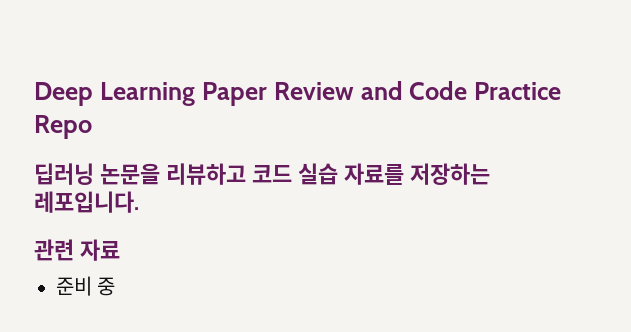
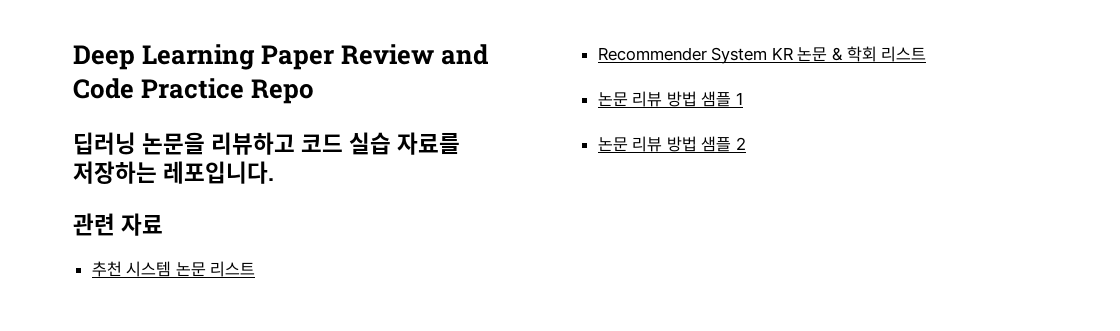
[56,276,116,296] 준비 중 -> [91,261,256,277] [597,46,927,64] [597,91,744,107] [597,136,747,152] 추천 시스템 논문 리스트 // Recommender System KR 논문 & 학회 리스트 // 논문 리뷰 방법 샘플 1 // 논문 리뷰 방법 샘플 2

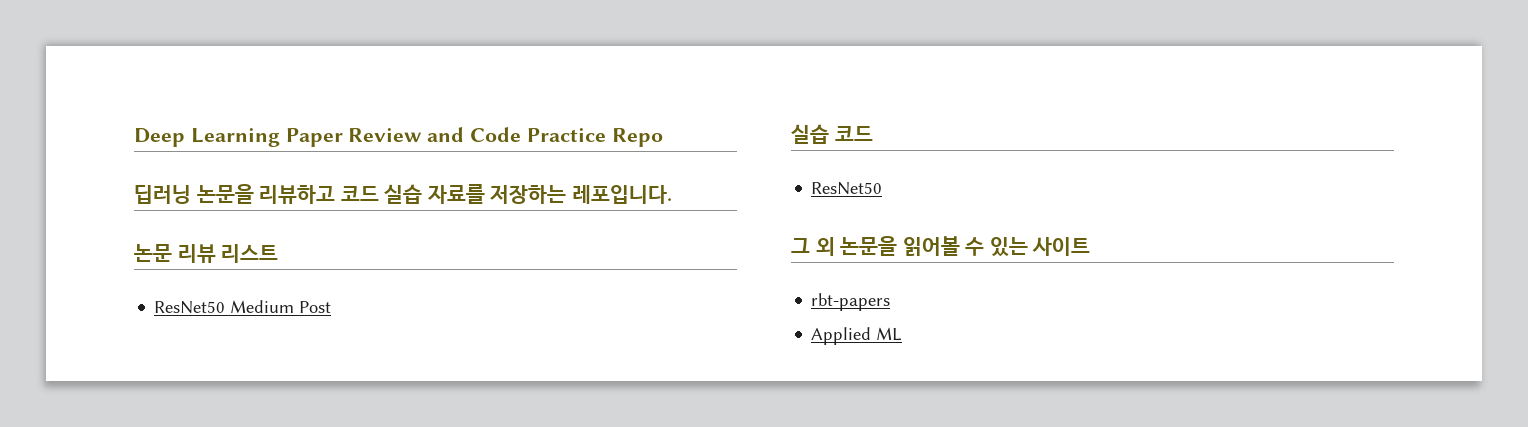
[73,213,164,236] [91,261,256,277] [597,46,927,64] [597,91,744,107] [597,136,747,152] 관련 자료 // 추천 시스템 논문 리스트 // Recommender System KR 논문 & 학회 리스트 // 논문 리뷰 방법 샘플 1 // 논문 리뷰 방법 샘플 2 -> [134,244,279,263] [154,300,332,314] [791,124,873,144] [811,182,883,195] [791,236,1091,257] [811,293,891,311] [811,327,903,345] 논문 리뷰 리스트 // ResNet50 Medium Post // 실습 코드 // ResNet50 // 그 외 논문을 읽어볼 수 있는 사이트 // rbt-papers // Applied ML

